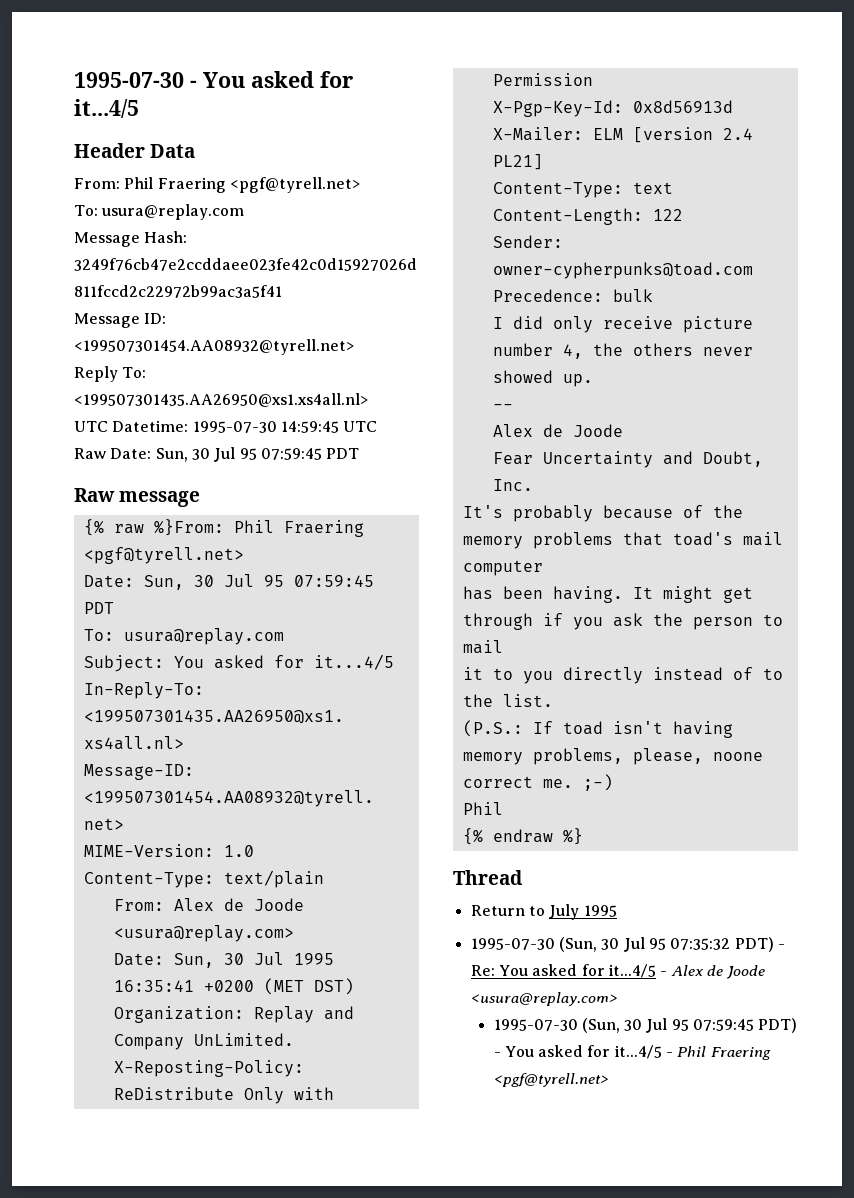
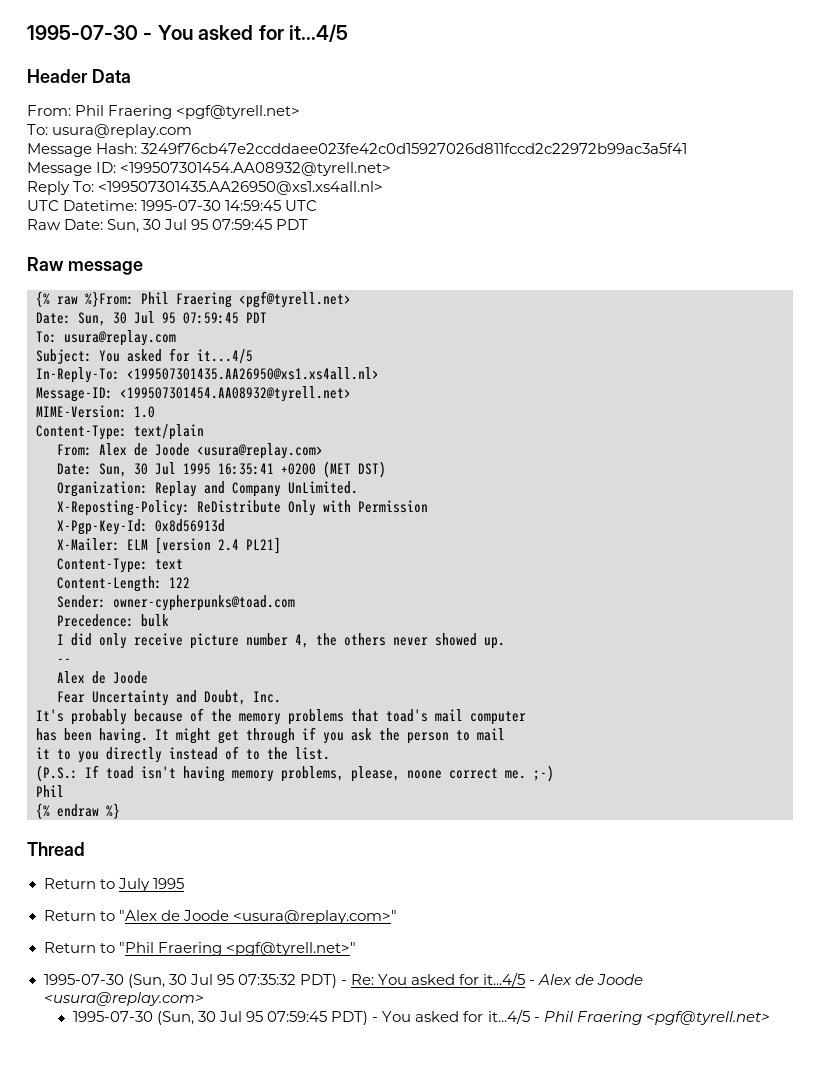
(617, 911) none -> [43,910,397,924] [43,942,356,956] // Return to "Alex de Joode <usura@replay.com>" // Return to "Phil Fraering <pgf@tyrell.net>"

